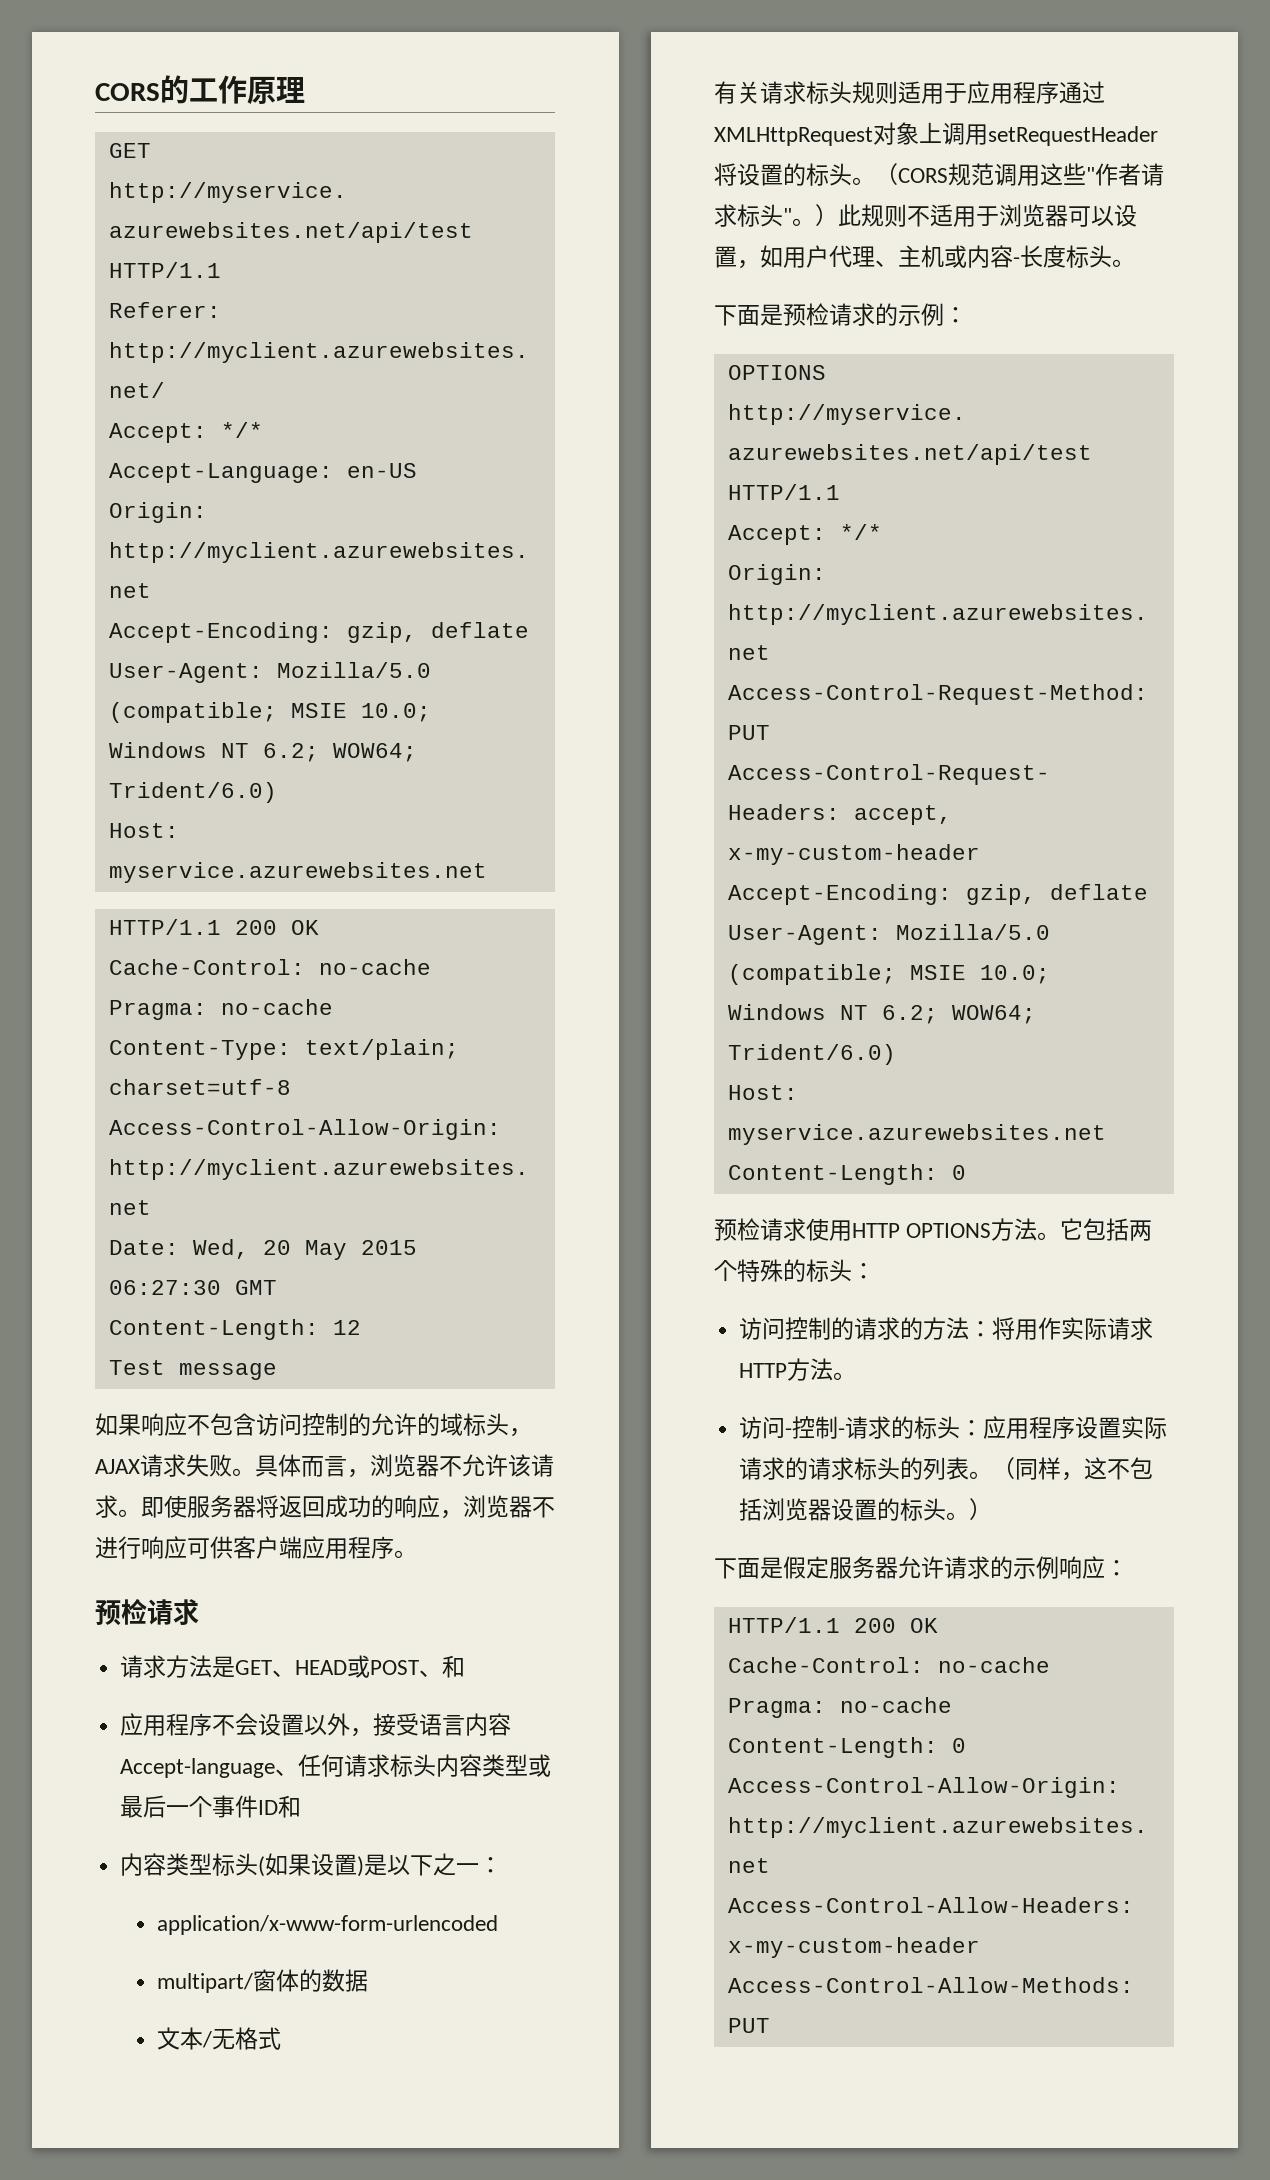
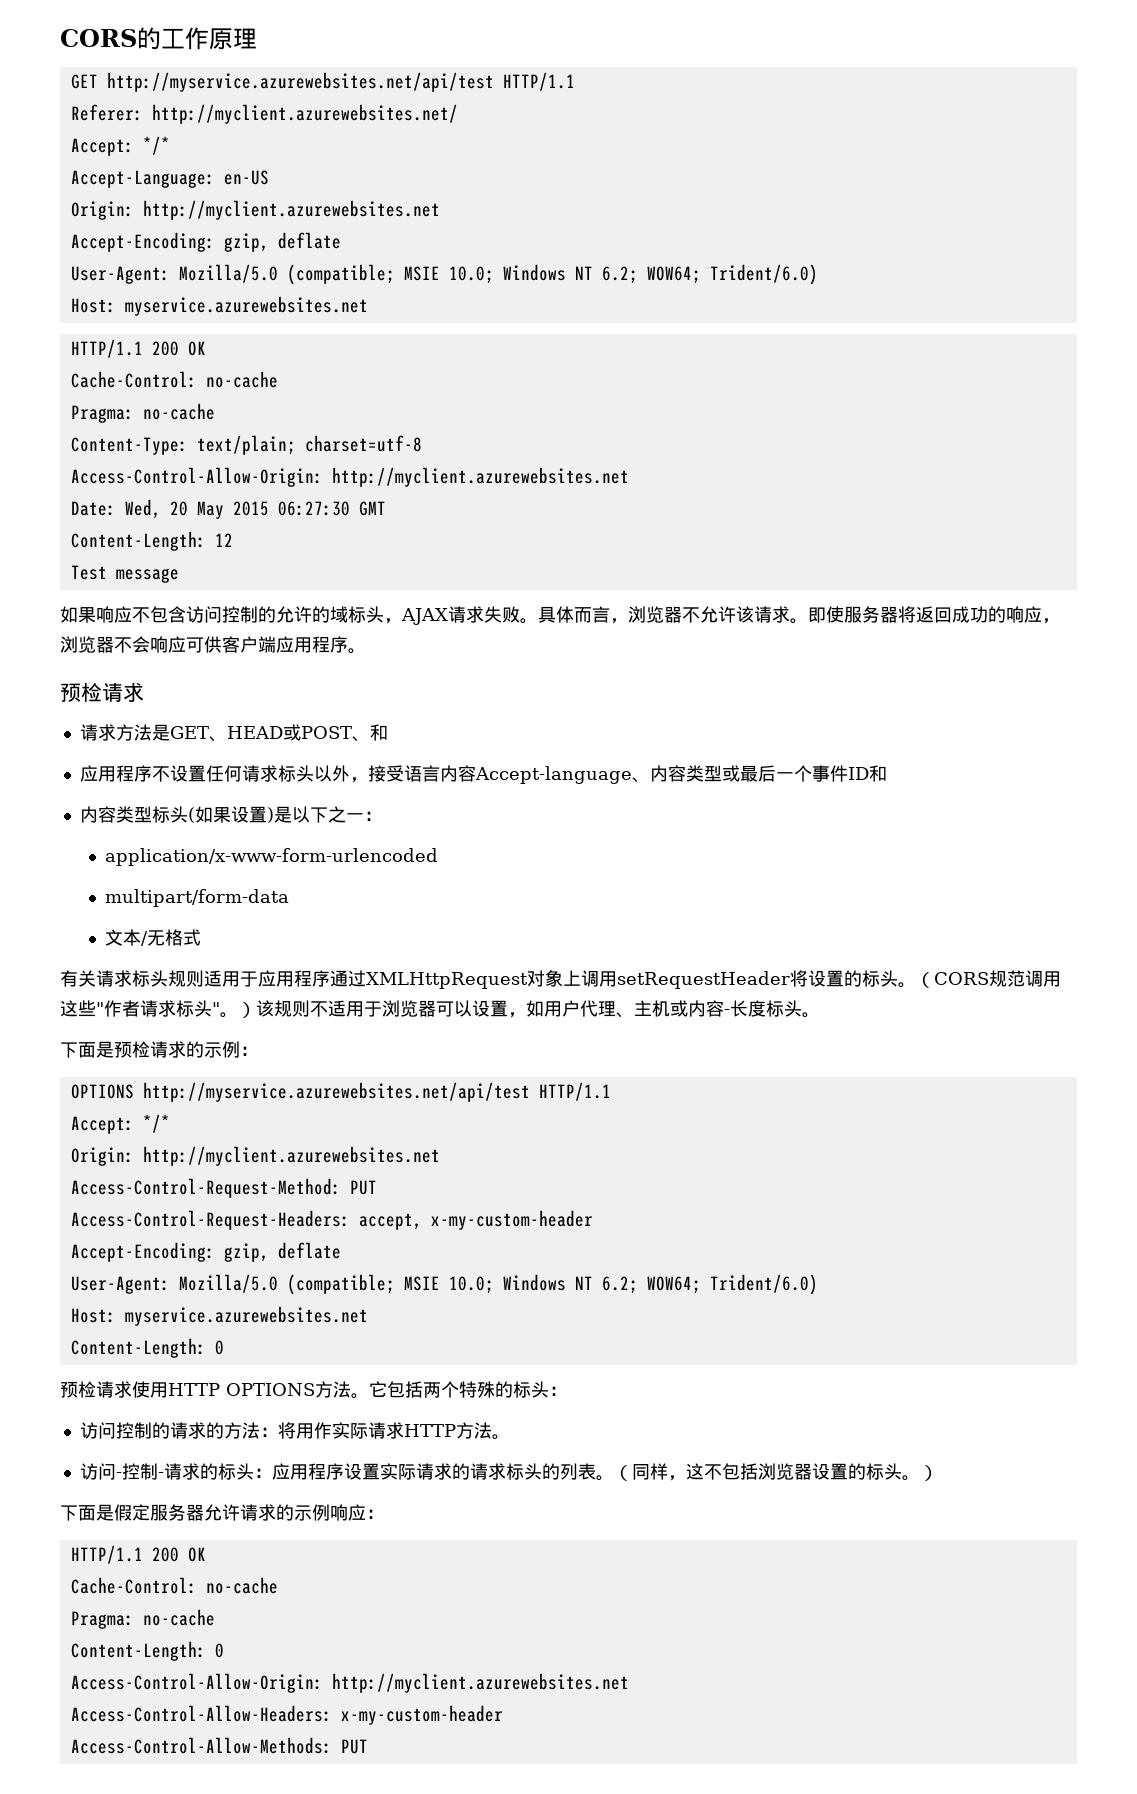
[95,1536,141,1559] 进行 -> [132,636,150,653] 会
[235,1713,305,1736] 会设置 -> [169,765,314,782] 设置任何请求标头
[298,1754,437,1777] 任何请求标头 -> (650, 780) none
[157,1969,369,1993] multipart/窗体的数据 -> [105,889,290,907] multipart/form-data
[838,204,861,227] 此 -> [256,1000,274,1017] 该

